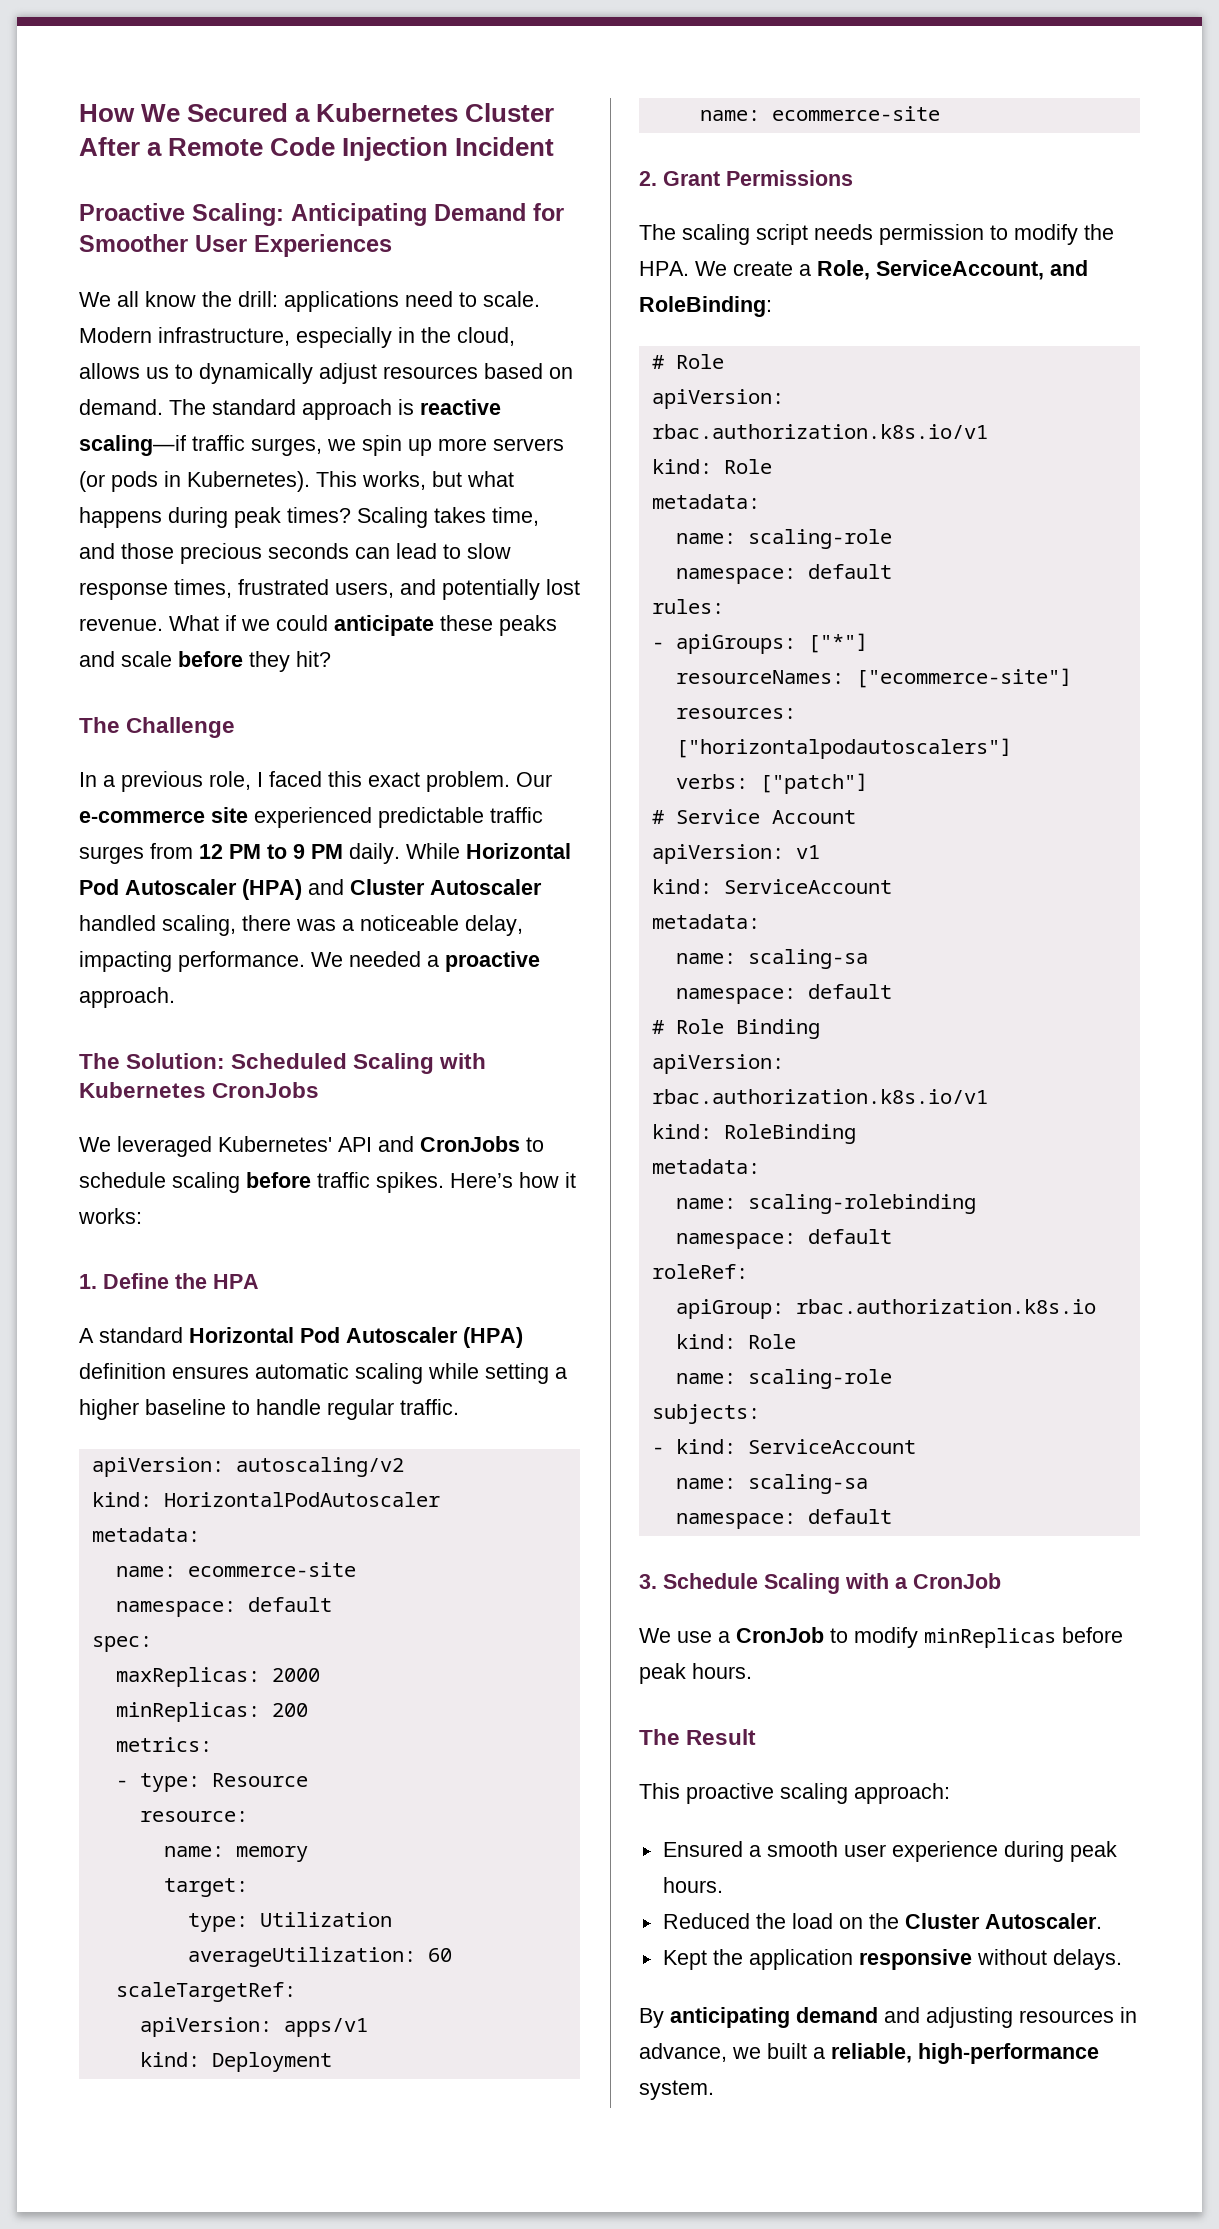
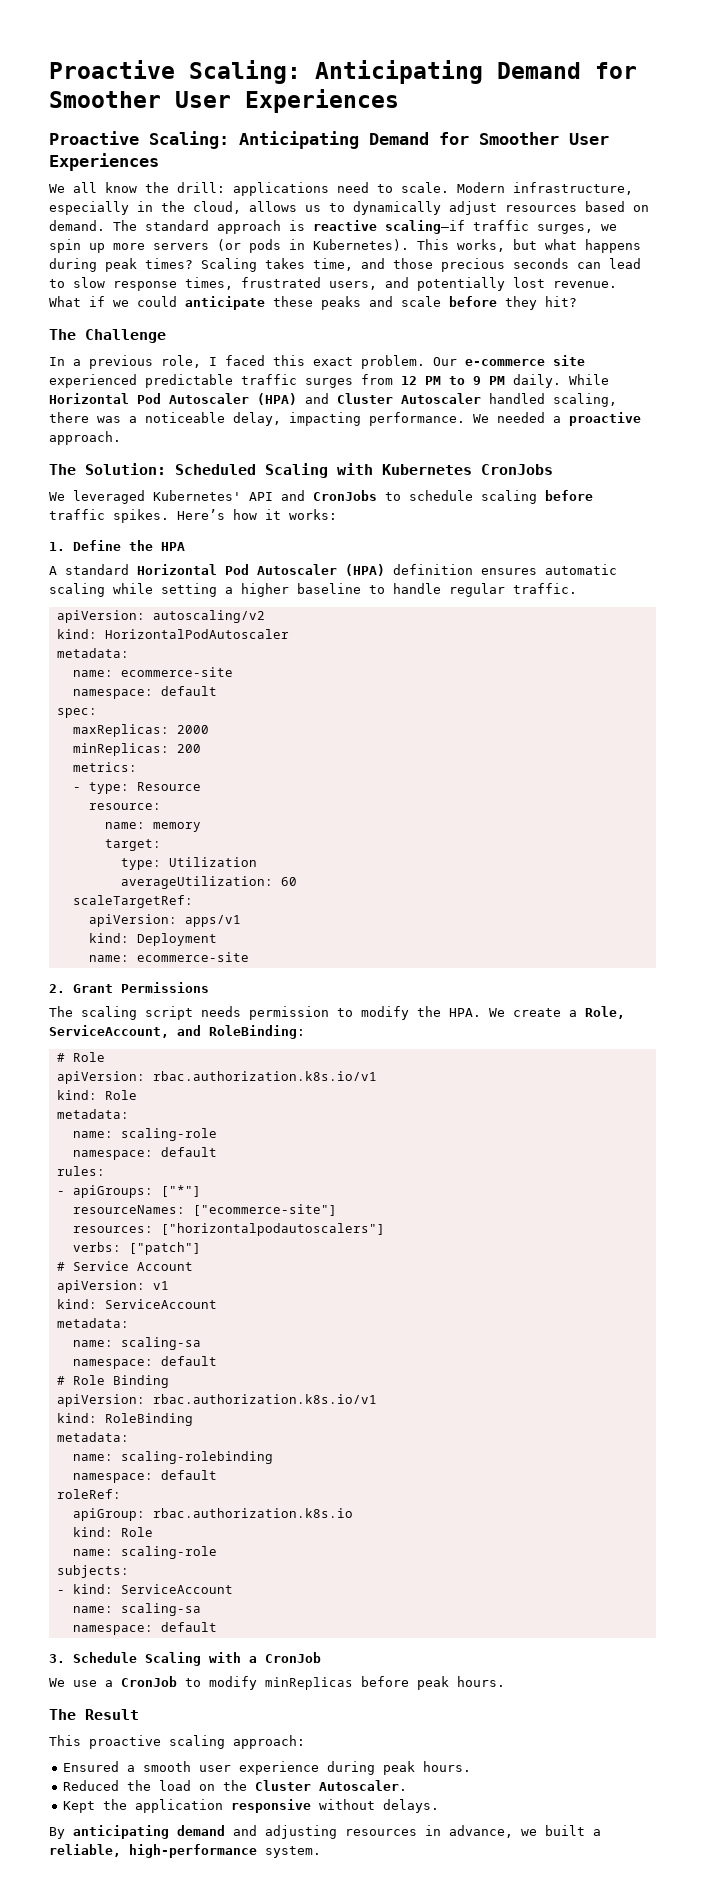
[79,103,555,122] [79,137,555,161] How We Secured a Kubernetes Cluster After a Remote Code Injection Incident -> [49,60,637,84] [49,89,399,113] Proactive Scaling: Anticipating Demand for Smoother User Experiences

